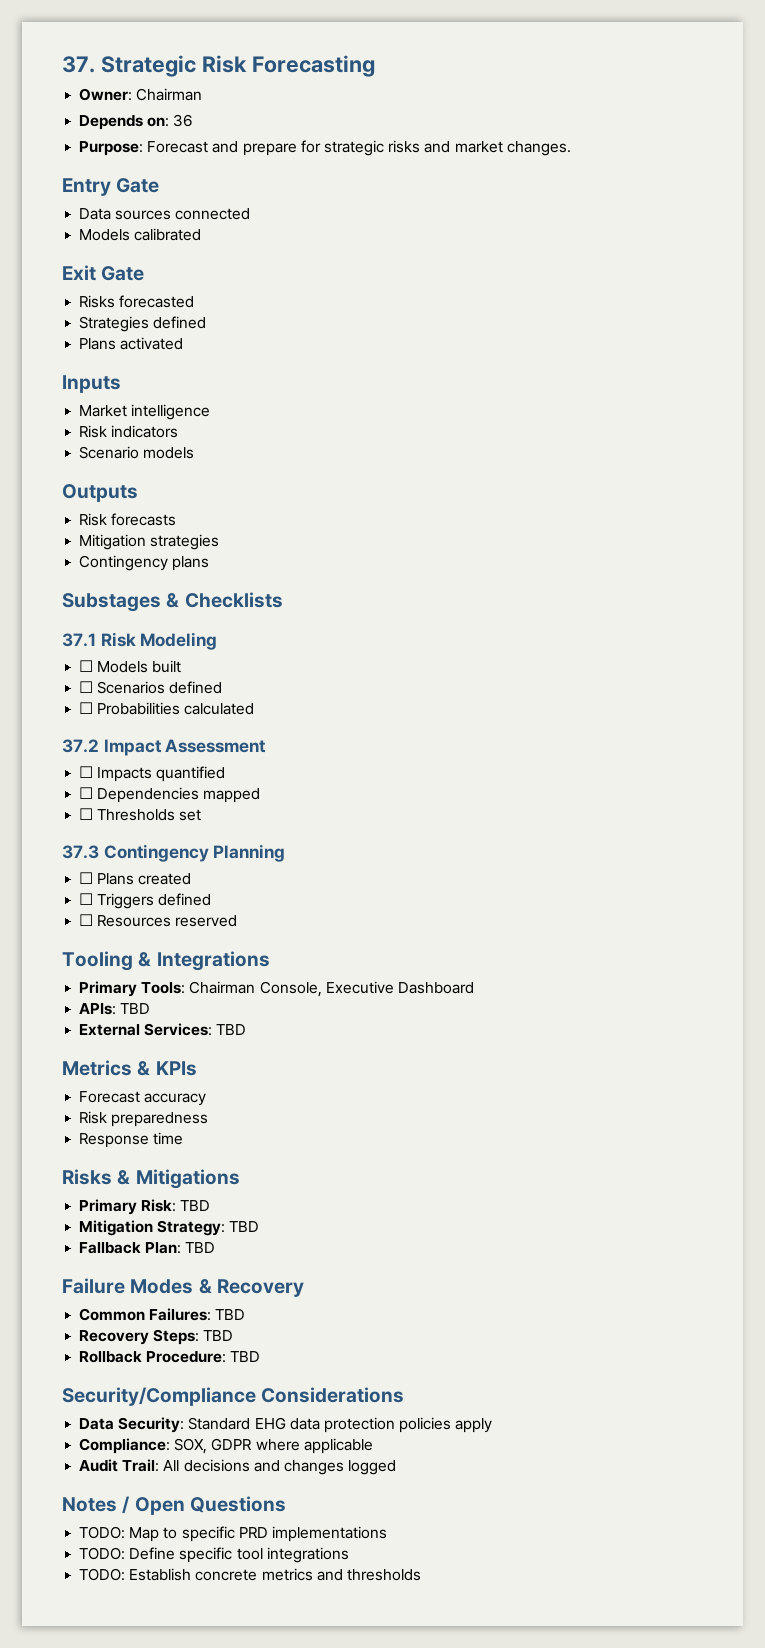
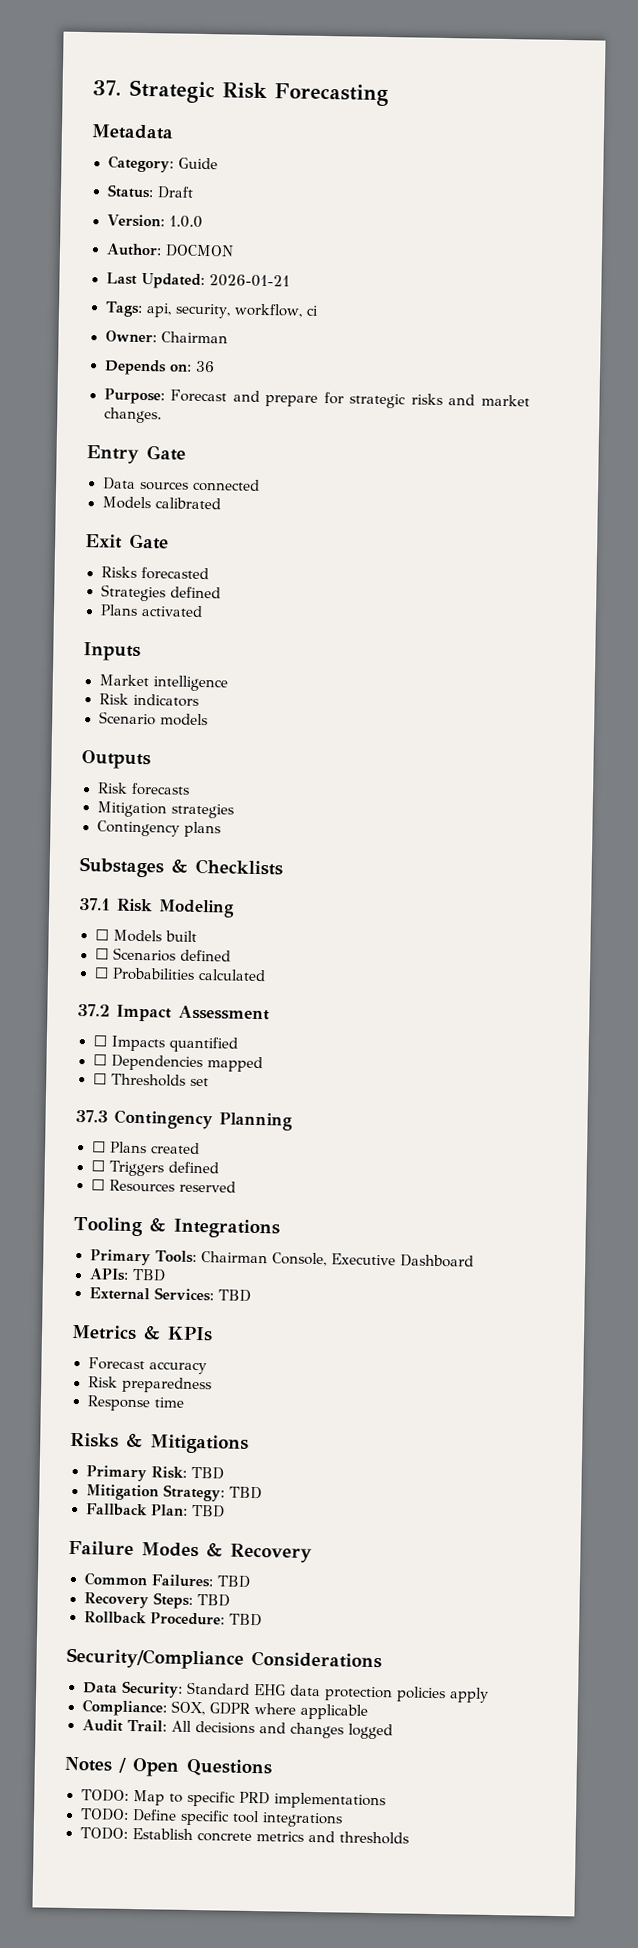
(375, 66) none -> [91,124,174,140] [107,155,218,173] [106,184,194,199] [106,214,204,228] [105,243,234,258] [105,272,290,290] [104,301,320,319] // Metadata // Category: Guide // Status: Draft // Version: 1.0.0 // Author: DOCMON // Last Updated: 2026-01-21 // Tags: api, security, workflow, ci

